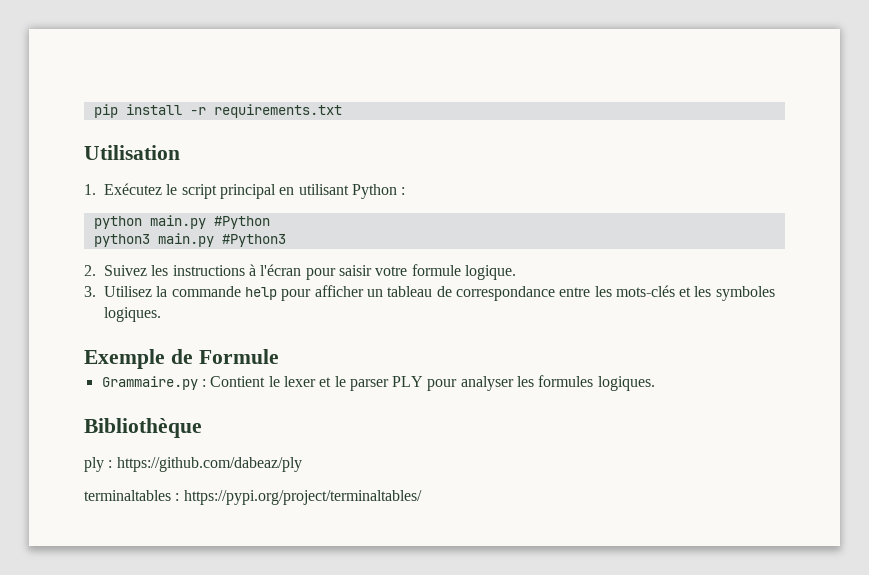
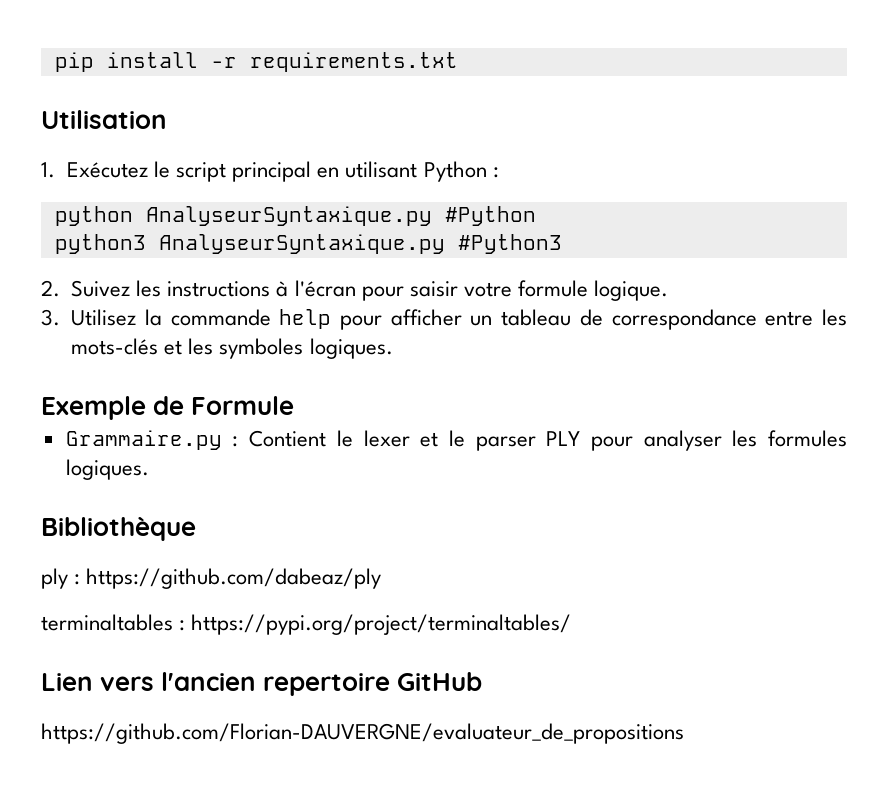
[149,215,206,229] main.py -> [145,206,432,226] AnalyseurSyntaxique.py
[157,233,214,247] main.py -> [158,234,445,254] AnalyseurSyntaxique.py
(422, 497) none -> [41,672,483,696] [41,723,684,744] // Lien vers l'ancien repertoire GitHub // https://github.com/Florian-DAUVERGNE/evaluateur_de_propositions

